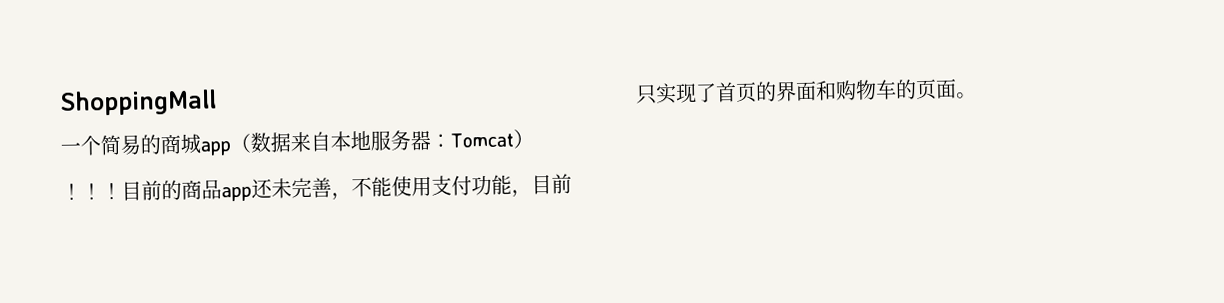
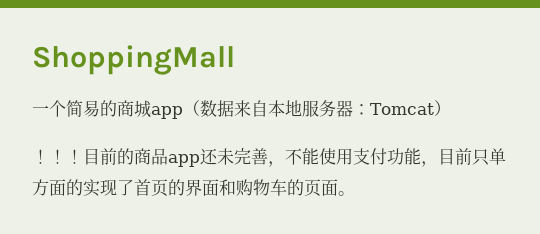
(657, 94) none -> [489,148,506,165] [32,179,83,196] 单方面的

